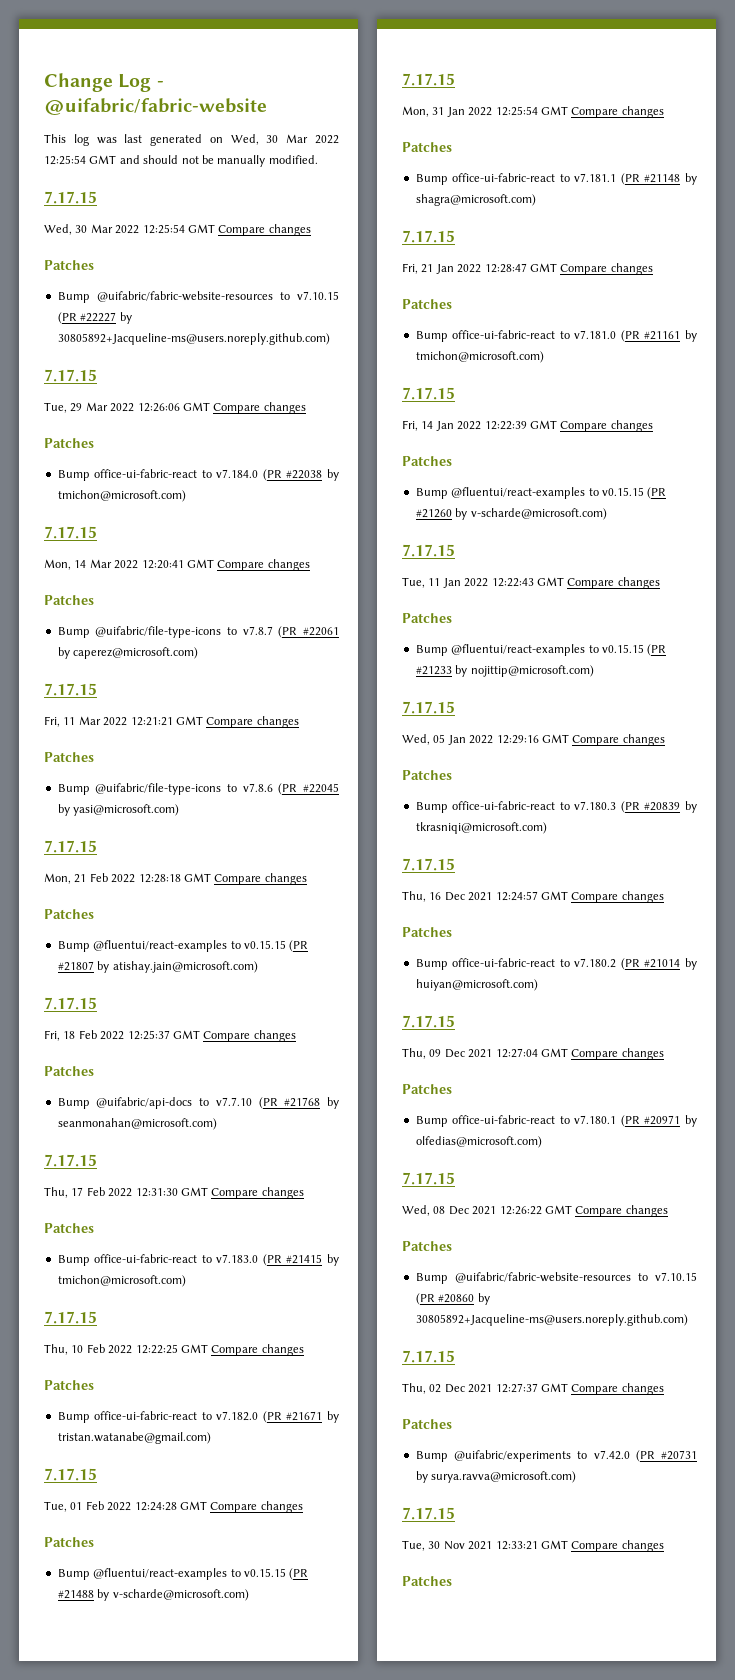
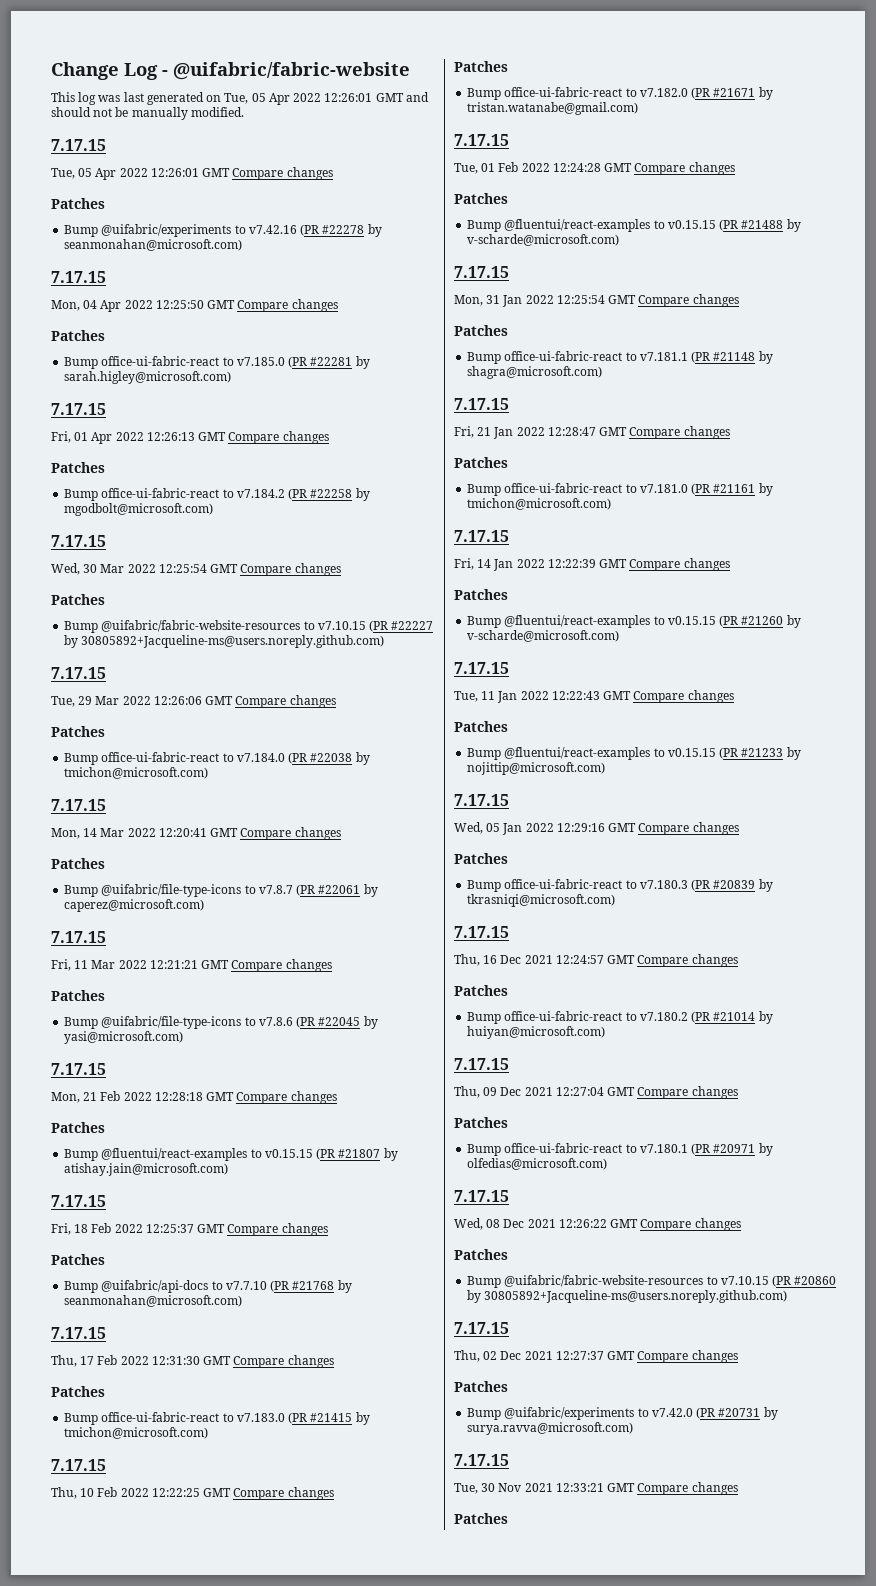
[230,134,339,145] [44,155,86,165] Wed, 30 Mar 2022 12:25:54 -> [224,93,373,105] Tue, 05 Apr 2022 12:26:01
(97, 197) none -> [51,167,333,180] [51,198,105,209] [64,224,382,237] [64,239,243,251] [51,271,106,283] [51,299,338,312] [51,330,105,341] [64,356,370,369] [64,371,232,384] [51,403,106,415] [51,431,329,444] [51,462,105,473] [64,488,370,501] [64,503,214,516] [51,535,106,547] // Tue, 05 Apr 2022 12:26:01 GMT Compare changes // Patches // Bump @uifabric/experiments to v7.42.16 (PR #22278 by seanmonahan@microsoft.com) // 7.17.15 // Mon, 04 Apr 2022 12:25:50 GMT Compare changes // Patches // Bump office-ui-fabric-react to v7.185.0 (PR #22281 by sarah.higley@microsoft.com) // 7.17.15 // Fri, 01 Apr 2022 12:26:13 GMT Compare changes // Patches // Bump office-ui-fabric-react to v7.184.2 (PR #22258 by mgodbolt@microsoft.com) // 7.17.15

